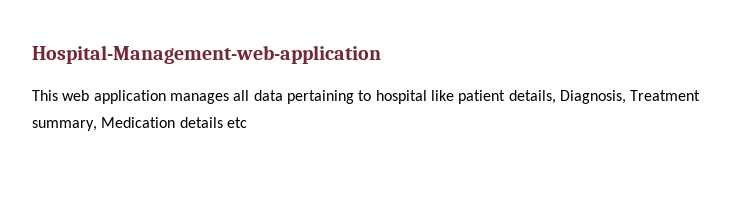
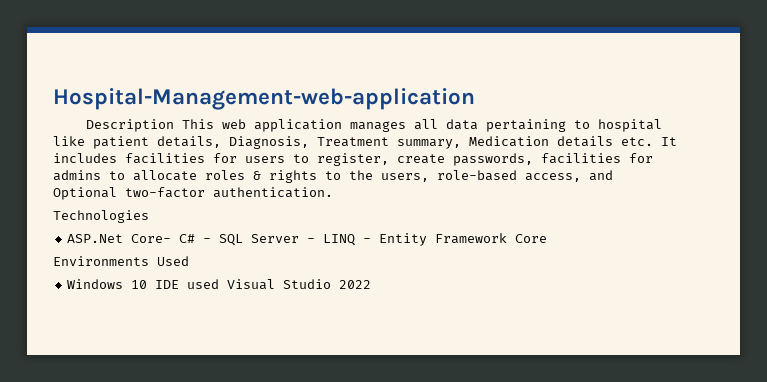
(381, 54) none -> [85,119,174,132] Description
[226,117,247,128] etc -> [621,137,677,146] [53,153,653,166] [53,170,613,183] [53,187,333,200] [53,210,149,223] [67,233,548,246] [53,256,189,266] [67,279,372,290] etc. It includes facilities for users to register, create passwords, facilities for admins to allocate roles & rights to the users, role-based access, and Optional two-factor authentication. // Technologies // ASP.Net Core- C# - SQL Server - LINQ - Entity Framework Core // Environments Used // Windows 10 IDE used Visual Studio 2022

